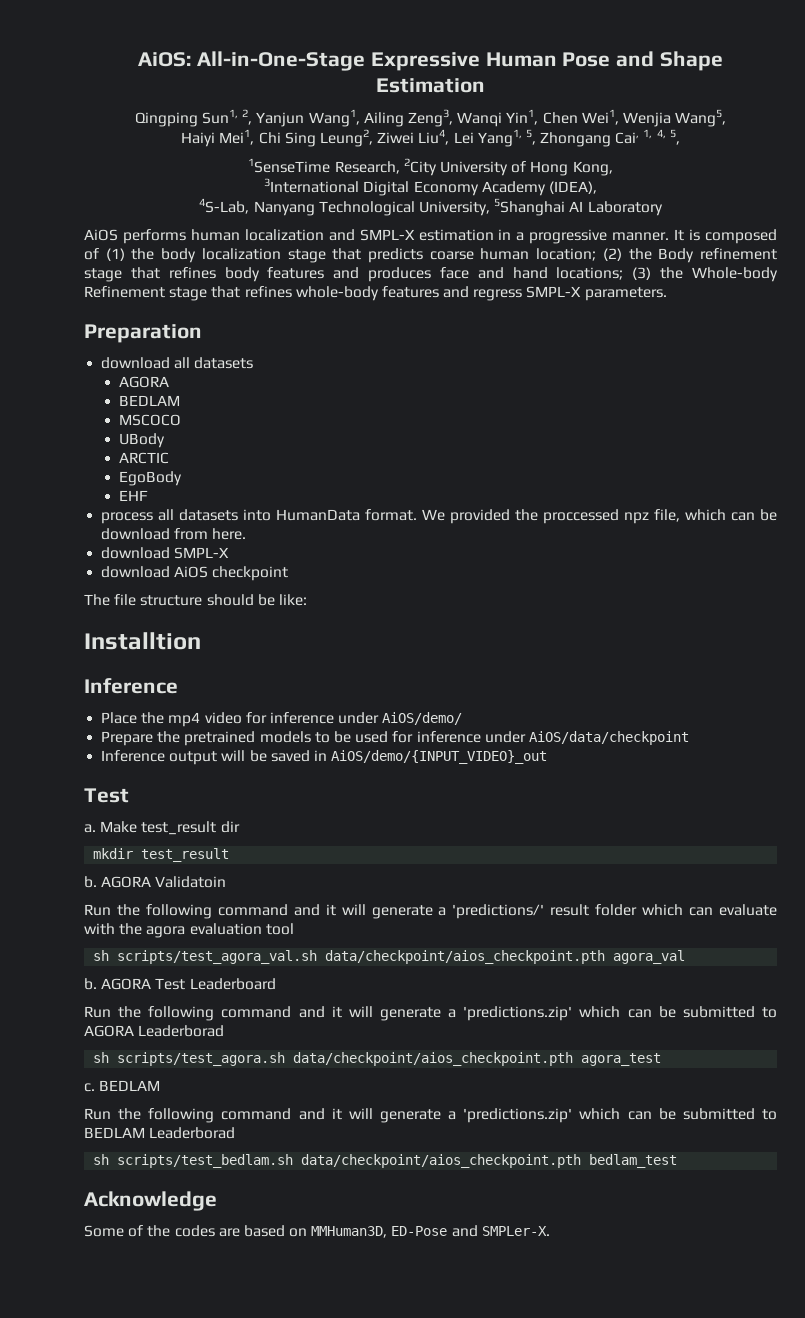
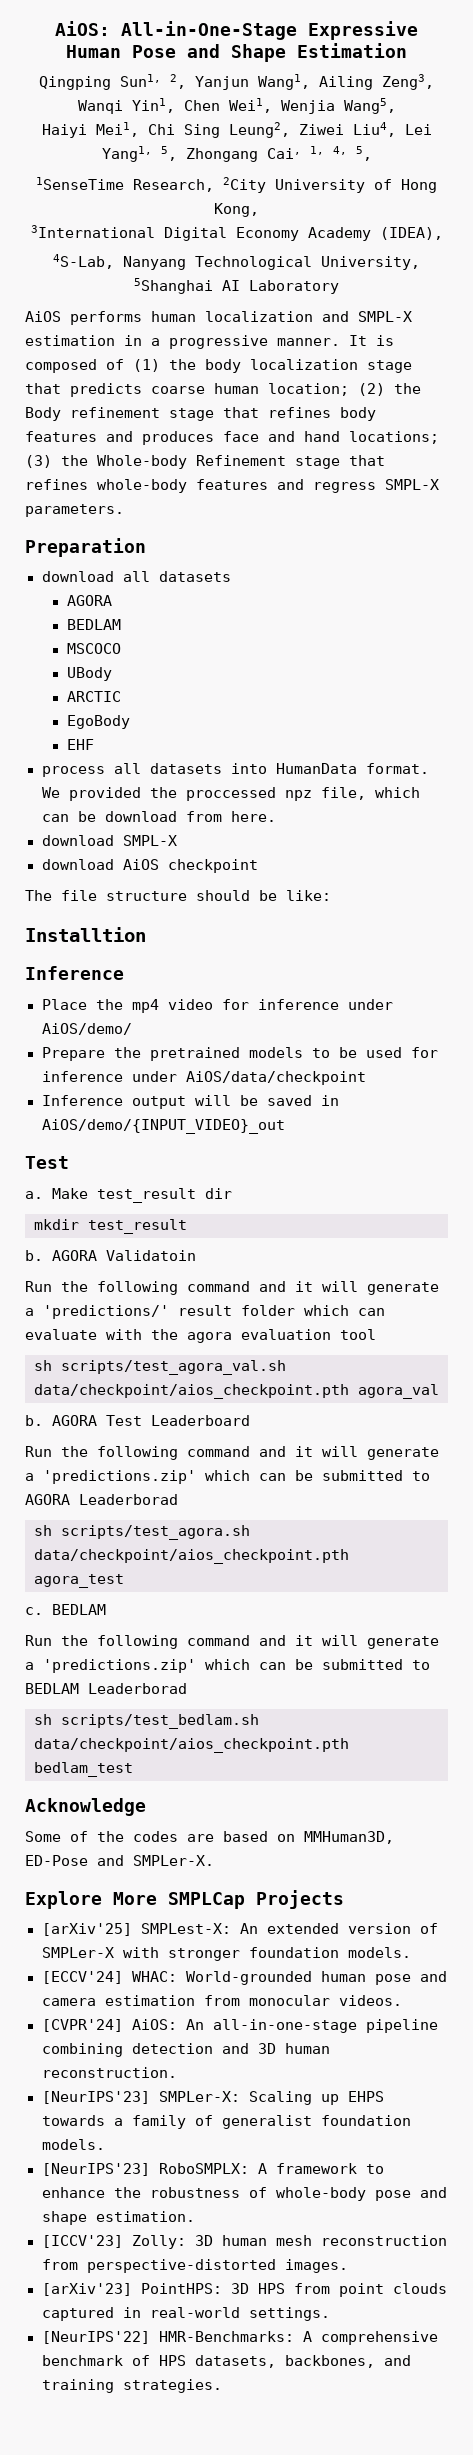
(550, 1231) none -> [25,1890,344,1909] [41,1923,438,1936] [41,1947,411,1961] [41,1971,447,1985] [41,1995,402,2006] [41,2019,438,2033] [41,2043,330,2057] [41,2067,177,2078] [41,2091,384,2105] [41,2115,411,2129] [41,2139,105,2150] [41,2163,384,2176] [41,2187,447,2201] [41,2211,195,2225] [41,2235,447,2249] [41,2259,348,2273] [41,2283,447,2297] [41,2307,330,2321] [41,2331,438,2345] [41,2355,411,2368] [41,2379,222,2393] // Explore More SMPLCap Projects // [arXiv'25] SMPLest-X: An extended version of SMPLer-X with stronger foundation models. // [ECCV'24] WHAC: World-grounded human pose and camera estimation from monocular videos. // [CVPR'24] AiOS: An all-in-one-stage pipeline combining detection and 3D human reconstruction. // [NeurIPS'23] SMPLer-X: Scaling up EHPS towards a family of generalist foundation models. // [NeurIPS'23] RoboSMPLX: A framework to enhance the robustness of whole-body pose and shape estimation. // [ICCV'23] Zolly: 3D human mesh reconstruction from perspective-distorted images. // [arXiv'23] PointHPS: 3D HPS from point clouds captured in real-world settings. // [NeurIPS'22] HMR-Benchmarks: A comprehensive benchmark of HPS datasets, backbones, and training strategies.

